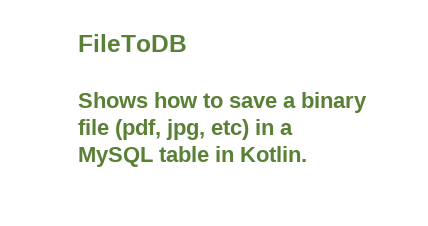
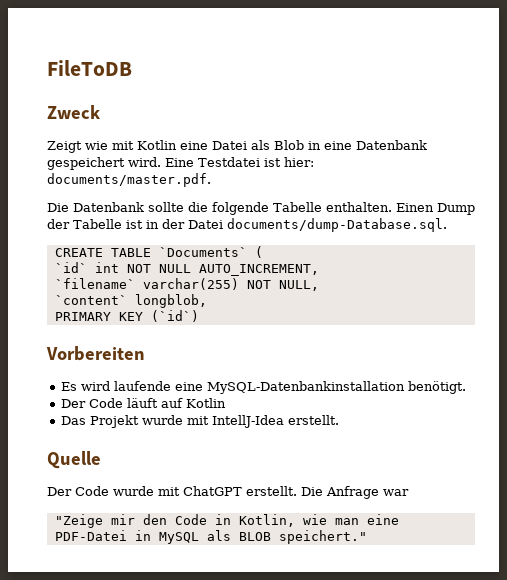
[78,92,367,113] [78,119,293,140] [78,146,307,167] Shows how to save a binary file (pdf, jpg, etc) in a MySQL table in Kotlin. -> [47,105,101,119] [47,140,427,153] [47,157,314,170] [47,173,211,187] [47,202,475,215] [47,218,447,232] [54,246,263,258] [54,262,319,276] [54,278,319,291] [54,294,207,308] [54,310,199,322] [46,346,145,361] [60,381,466,394] [60,398,226,408] [60,415,339,428] [47,451,101,469] [47,486,409,499] [54,514,399,528] [54,530,367,544] Zweck // Zeigt wie mit Kotlin eine Datei als Blob in eine Datenbank gespeichert wird. Eine Testdatei ist hier: documents/master.pdf. // Die Datenbank sollte die folgende Tabelle enthalten. Einen Dump der Tabelle ist in der Datei documents/dump-Database.sql. // CREATE TABLE `Documents` ( // `id` int NOT NULL AUTO_INCREMENT, // `filename` varchar(255) NOT NULL, // `content` longblob, // PRIMARY KEY (`id`) // Vorbereiten // Es wird laufende eine MySQL-Datenbankinstallation benötigt. // Der Code läuft auf Kotlin // Das Projekt wurde mit IntellJ-Idea erstellt. // Quelle // Der Code wurde mit ChatGPT erstellt. Die Anfrage war // "Zeige mir den Code in Kotlin, wie man eine PDF-Datei in MySQL als BLOB speichert."

